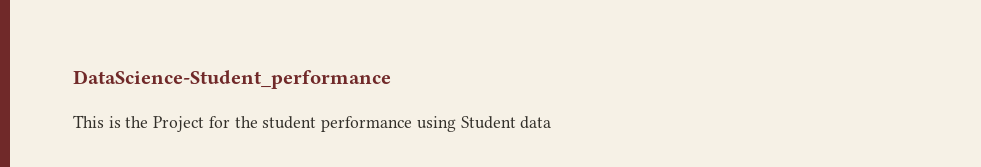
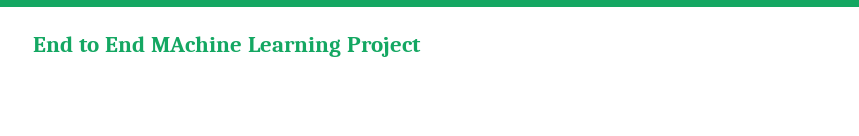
[73,70,391,89] [73,115,552,132] DataScience-Student_performance // This is the Project for the student performance using Student data -> [33,36,422,57] End to End MAchine Learning Project

